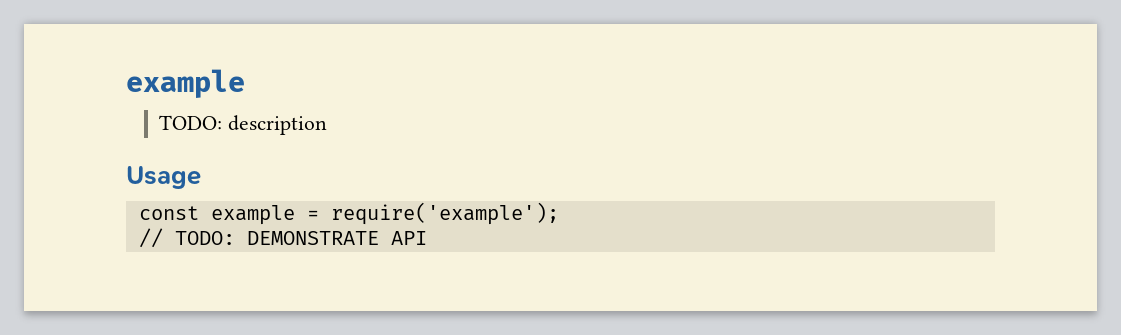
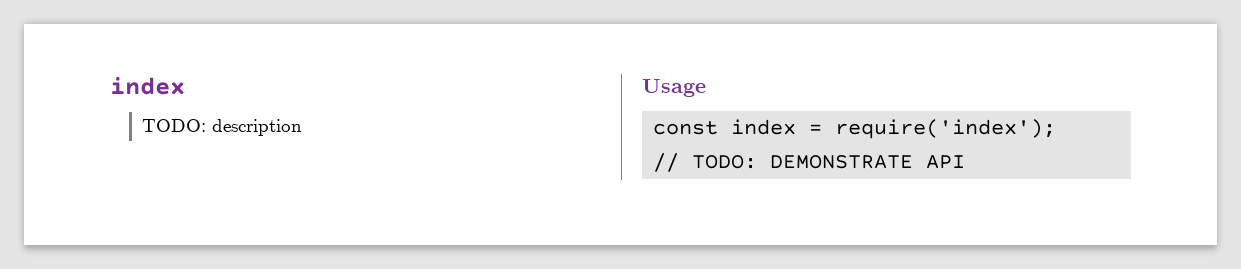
[126,69,245,98] example -> [110,77,185,95] index
[210,202,559,225] example = require('example'); -> [731,119,1057,139] index = require('index');

